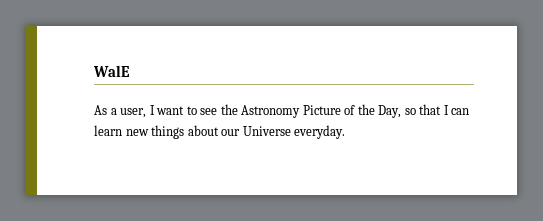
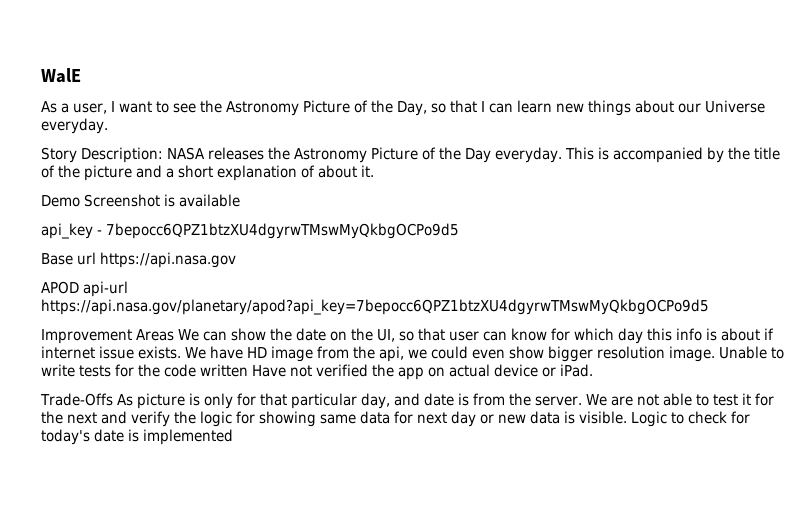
(346, 132) none -> [41,147,780,163] [41,165,374,181] [41,194,240,207] [41,223,459,239] [41,252,236,268] [41,281,128,297] [41,299,709,315] [41,328,774,344] [41,346,784,362] [41,364,593,380] [40,393,774,409] [41,411,750,427] [41,429,233,445] // Story Description: NASA releases the Astronomy Picture of the Day everyday. This is accompanied by the title of the picture and a short explanation of about it. // Demo Screenshot is available // api_key - 7bepocc6QPZ1btzXU4dgyrwTMswMyQkbgOCPo9d5 // Base url https://api.nasa.gov // APOD api-url https://api.nasa.gov/planetary/apod?api_key=7bepocc6QPZ1btzXU4dgyrwTMswMyQkbgOCPo9d5 // Improvement Areas We can show the date on the UI, so that user can know for which day this info is about if internet issue exists. We have HD image from the api, we could even show bigger resolution image. Unable to write tests for the code written Have not verified the app on actual device or iPad. // Trade-Offs As picture is only for that particular day, and date is from the server. We are not able to test it for the next and verify the logic for showing same data for next day or new data is visible. Logic to check for today's date is implemented

